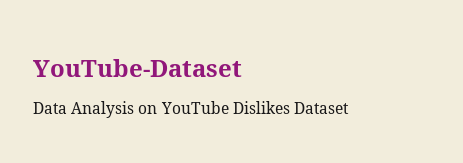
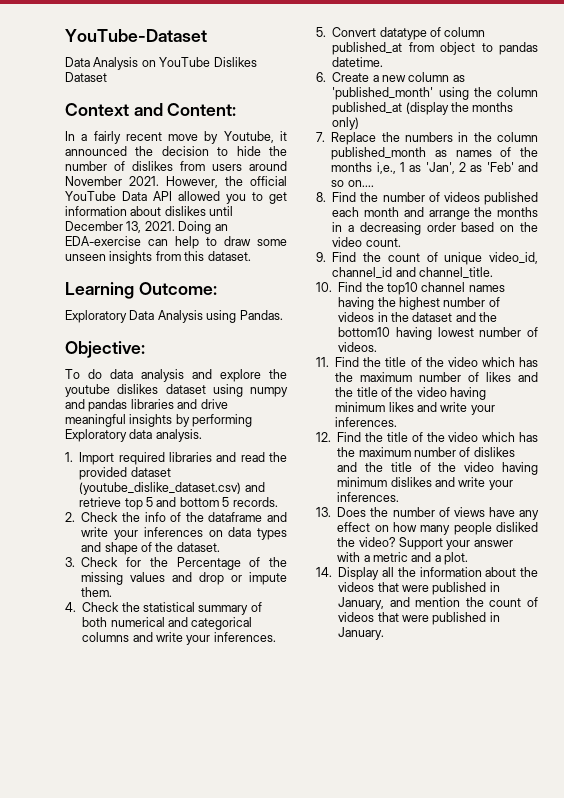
(349, 108) none -> [65,103,237,116] [65,131,287,144] [65,146,287,156] [65,161,287,171] [65,176,287,188] [65,191,287,204] [65,206,234,216] [65,221,228,234] [65,236,287,249] [65,251,251,264] [65,282,217,299] [65,310,283,323] [65,341,145,358] [65,369,287,382] [65,384,288,397] [65,399,228,412] [65,414,253,427] [65,429,202,442] [65,452,287,465] [79,467,171,480] [79,482,265,495] [79,497,278,510] [65,512,287,522] [81,527,287,540] [81,542,220,555] [65,557,287,570] [81,572,287,585] [81,587,113,597] [65,602,262,615] [82,617,253,630] [82,632,276,645] [316,27,486,40] [332,42,538,55] [332,57,384,67] [316,72,465,82] [332,87,538,100] [332,102,514,115] [332,117,360,130] [316,132,538,145] [331,147,538,160] [331,162,538,174] [331,180,374,187] [316,192,538,205] [332,207,538,220] [332,222,538,235] [332,237,401,247] [316,252,538,265] [332,267,493,278] [316,282,505,295] [338,297,500,310] [338,312,498,322] [338,327,538,340] [338,342,378,352] [316,357,538,367] [335,372,538,382] [335,387,487,400] [335,402,495,415] [335,417,398,427] [316,432,538,442] [337,447,515,457] [337,462,538,475] [337,477,513,490] [337,492,400,502] [316,507,539,520] [337,522,538,535] [337,537,513,550] [337,552,469,565] [316,567,538,580] [338,582,500,595] [338,597,538,610] [338,612,500,625] [338,627,385,640] // Context and Content: // In a fairly recent move by Youtube, it announced the decision to hide the number of dislikes from users around November 2021. However, the official YouTube Data API allowed you to get information about dislikes until December 13, 2021. Doing an EDA-exercise can help to draw some unseen insights from this dataset. // Learning Outcome: // Exploratory Data Analysis using Pandas. // Objective: // To do data analysis and explore the youtube dislikes dataset using numpy and pandas libraries and drive meaningful insights by performing Exploratory data analysis. // 1. Import required libraries and read the provided dataset (youtube_dislike_dataset.csv) and retrieve top 5 and bottom 5 records. // 2. Check the info of the dataframe and write your inferences on data types and shape of the dataset. // 3. Check for the Percentage of the missing values and drop or impute them. // 4. Check the statistical summary of both numerical and categorical columns and write your inferences. // 5. Convert datatype of column published_at from object to pandas datetime. // 6. Create a new column as 'published_month' using the column published_at (display the months only) // 7. Replace the numbers in the column published_month as names of the months i,e., 1 as 'Jan', 2 as 'Feb' and so on.... // 8. Find the number of videos published each month and arrange the months in a decreasing order based on the video count. // 9. Find the count of unique video_id, channel_id and channel_title. // 10. Find the top10 channel names having the highest number of videos in the dataset and the bottom10 having lowest number of videos. // 11. Find the title of the video which has the maximum number of likes and the title of the video having minimum likes and write your inferences. // 12. Find the title of the video which has the maximum number of dislikes and the title of the video having minimum dislikes and write your inferences. // 13. Does the number of views have any effect on how many people disliked the video? Support your answer with a metric and a plot. // 14. Display all the information about the videos that were published in January, and mention the count of videos that were published in January.

